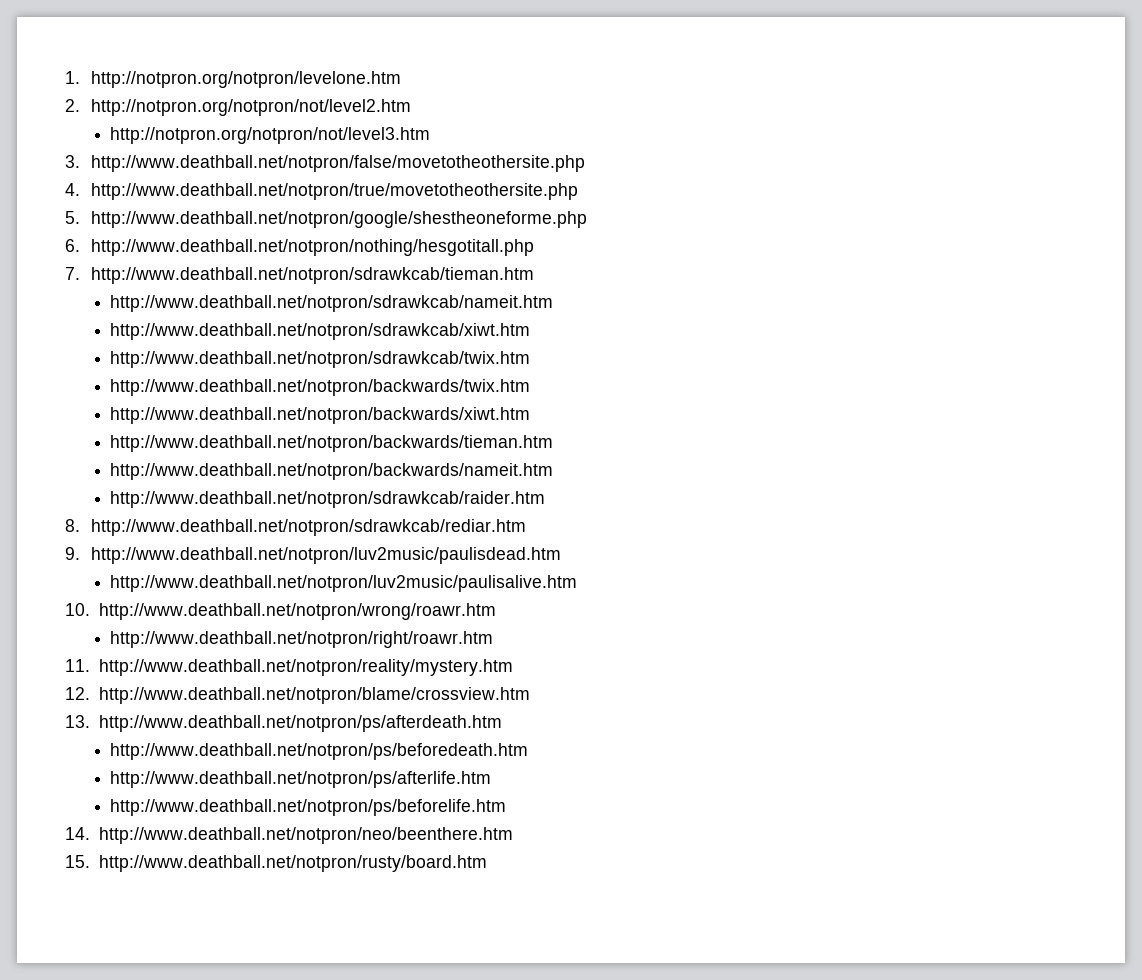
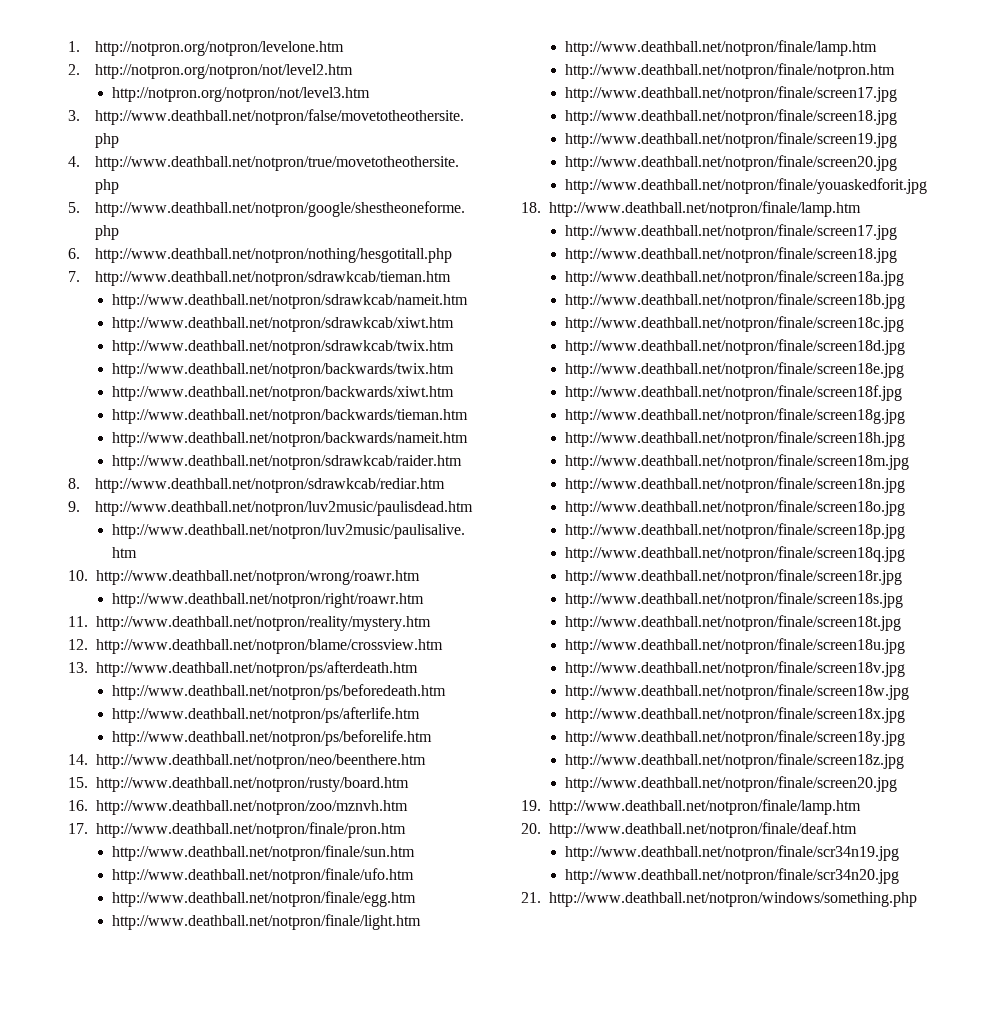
(487, 863) none -> [68,800,408,815] [68,822,406,838] [112,845,416,861] [112,868,415,884] [112,891,417,907] [112,914,422,930] [565,40,878,56] [565,63,896,79] [565,86,898,102] [565,109,898,125] [565,132,898,148] [565,155,898,171] [565,178,928,194] [521,201,861,217] [565,224,898,240] [565,247,898,263] [565,270,905,286] [565,293,906,309] [565,316,905,332] [565,339,906,355] [565,362,905,378] [565,385,903,401] [565,408,906,424] [565,431,906,447] [565,454,910,470] [565,477,906,493] [565,500,906,516] [565,523,906,539] [565,546,906,562] [565,569,903,585] [565,592,904,608] [565,615,902,631] [565,638,906,654] [565,661,906,677] [565,684,910,700] [565,707,906,723] [565,730,906,746] [565,753,905,769] [565,776,898,792] [521,799,861,815] [521,822,857,838] [565,845,900,861] [565,868,900,884] [521,892,917,907] // 16. http://www.deathball.net/notpron/zoo/mznvh.htm // 17. http://www.deathball.net/notpron/finale/pron.htm // http://www.deathball.net/notpron/finale/sun.htm // http://www.deathball.net/notpron/finale/ufo.htm // http://www.deathball.net/notpron/finale/egg.htm // http://www.deathball.net/notpron/finale/light.htm // http://www.deathball.net/notpron/finale/lamp.htm // http://www.deathball.net/notpron/finale/notpron.htm // http://www.deathball.net/notpron/finale/screen17.jpg // http://www.deathball.net/notpron/finale/screen18.jpg // http://www.deathball.net/notpron/finale/screen19.jpg // http://www.deathball.net/notpron/finale/screen20.jpg // http://www.deathball.net/notpron/finale/youaskedforit.jpg // 18. http://www.deathball.net/notpron/finale/lamp.htm // http://www.deathball.net/notpron/finale/screen17.jpg // http://www.deathball.net/notpron/finale/screen18.jpg // http://www.deathball.net/notpron/finale/screen18a.jpg // http://www.deathball.net/notpron/finale/screen18b.jpg // http://www.deathball.net/notpron/finale/screen18c.jpg // http://www.deathball.net/notpron/finale/screen18d.jpg // http://www.deathball.net/notpron/finale/screen18e.jpg // http://www.deathball.net/notpron/finale/screen18f.jpg // http://www.deathball.net/notpron/finale/screen18g.jpg // http://www.deathball.net/notpron/finale/screen18h.jpg // http://www.deathball.net/notpron/finale/screen18m.jpg // http://www.deathball.net/notpron/finale/screen18n.jpg // http://www.deathball.net/notpron/finale/screen18o.jpg // http://www.deathball.net/notpron/finale/screen18p.jpg // http://www.deathball.net/notpron/finale/screen18q.jpg // http://www.deathball.net/notpron/finale/screen18r.jpg // http://www.deathball.net/notpron/finale/screen18s.jpg // http://www.deathball.net/notpron/finale/screen18t.jpg // http://www.deathball.net/notpron/finale/screen18u.jpg // http://www.deathball.net/notpron/finale/screen18v.jpg // http://www.deathball.net/notpron/finale/screen18w.jpg // http://www.deathball.net/notpron/finale/screen18x.jpg // http://www.deathball.net/notpron/finale/screen18y.jpg // http://www.deathball.net/notpron/finale/screen18z.jpg // http://www.deathball.net/notpron/finale/screen20.jpg // 19. http://www.deathball.net/notpron/finale/lamp.htm // 20. http://www.deathball.net/notpron/finale/deaf.htm // http://www.deathball.net/notpron/finale/scr34n19.jpg // http://www.deathball.net/notpron/finale/scr34n20.jpg // 21. http://www.deathball.net/notpron/windows/something.php

